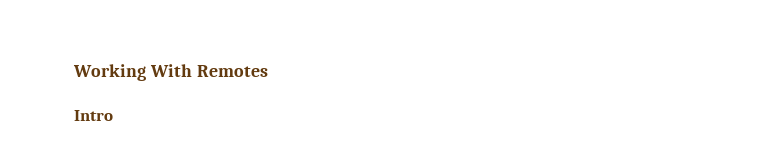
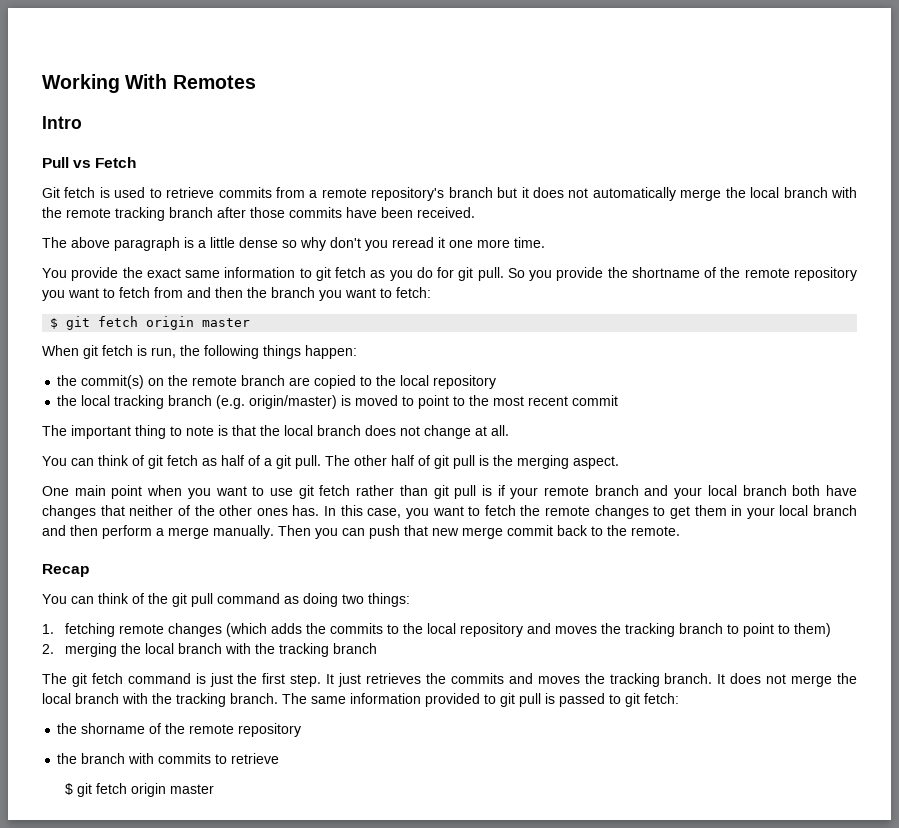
(113, 115) none -> [42,157,137,168] [42,187,858,201] [42,207,475,221] [42,237,545,251] [42,267,857,281] [42,287,431,301] [50,316,251,330] [42,345,357,359] [57,375,497,389] [57,395,619,409] [42,425,509,439] [42,455,619,469] [42,485,858,499] [42,505,857,519] [42,525,680,539] [42,564,89,577] [42,593,410,607] [42,623,831,637] [42,643,377,657] [42,673,858,687] [42,693,679,707] [57,723,302,737] [57,753,280,764] [64,783,214,797] // Pull vs Fetch // Git fetch is used to retrieve commits from a remote repository's branch but it does not automatically merge the local branch with the remote tracking branch after those commits have been received. // The above paragraph is a little dense so why don't you reread it one more time. // You provide the exact same information to git fetch as you do for git pull. So you provide the shortname of the remote repository you want to fetch from and then the branch you want to fetch: // $ git fetch origin master // When git fetch is run, the following things happen: // the commit(s) on the remote branch are copied to the local repository // the local tracking branch (e.g. origin/master) is moved to point to the most recent commit // The important thing to note is that the local branch does not change at all. // You can think of git fetch as half of a git pull. The other half of git pull is the merging aspect. // One main point when you want to use git fetch rather than git pull is if your remote branch and your local branch both have changes that neither of the other ones has. In this case, you want to fetch the remote changes to get them in your local branch and then perform a merge manually. Then you can push that new merge commit back to the remote. // Recap // You can think of the git pull command as doing two things: // 1. fetching remote changes (which adds the commits to the local repository and moves the tracking branch to point to them) // 2. merging the local branch with the tracking branch // The git fetch command is just the first step. It just retrieves the commits and moves the tracking branch. It does not merge the local branch with the tracking branch. The same information provided to git pull is passed to git fetch: // the shorname of the remote repository // the branch with commits to retrieve // $ git fetch origin master

